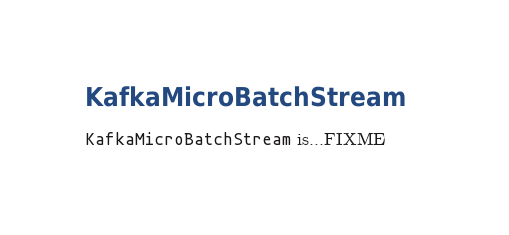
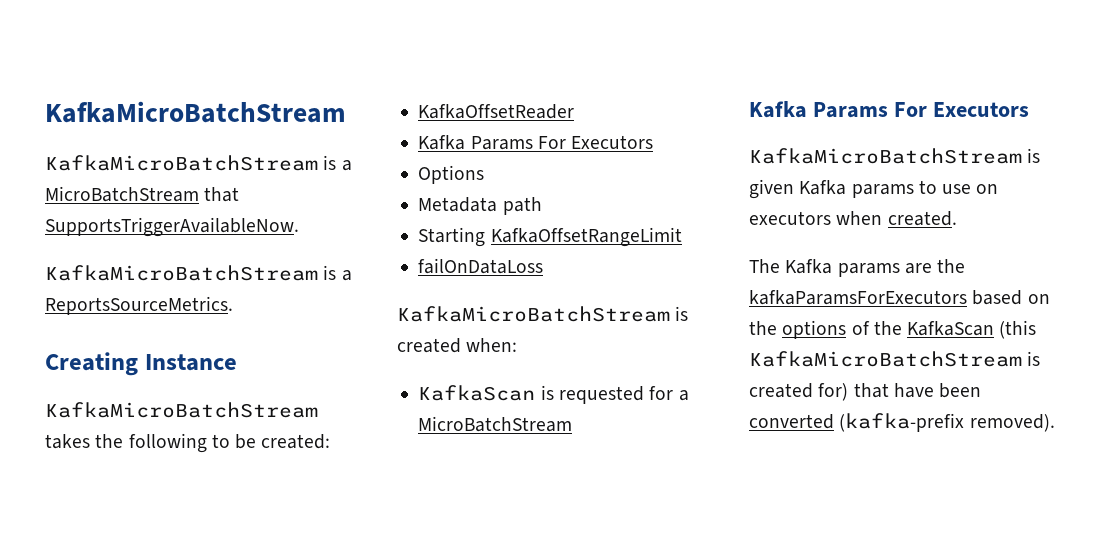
[297,132,385,145] is...FIXME -> [323,155,352,171] [45,186,240,202] [45,217,299,237] [45,265,352,281] [45,296,233,315] [45,352,237,376] [45,402,318,418] [45,433,331,453] [418,104,575,119] [418,135,654,150] [418,165,485,184] [418,197,542,215] [418,227,682,247] [418,258,544,274] [397,306,689,322] [397,338,518,353] [418,385,689,404] [418,416,573,432] [749,101,1029,118] [749,148,1041,164] [749,179,999,199] [749,211,957,226] [749,259,966,277] [749,290,1050,305] [749,320,1037,339] [749,351,1041,367] [749,383,982,401] [749,413,1055,432] is a MicroBatchStream that SupportsTriggerAvailableNow. // KafkaMicroBatchStream is a ReportsSourceMetrics. // Creating Instance // KafkaMicroBatchStream takes the following to be created: // KafkaOffsetReader // Kafka Params For Executors // Options // Metadata path // Starting KafkaOffsetRangeLimit // failOnDataLoss // KafkaMicroBatchStream is created when: // KafkaScan is requested for a MicroBatchStream // Kafka Params For Executors // KafkaMicroBatchStream is given Kafka params to use on executors when created. // The Kafka params are the kafkaParamsForExecutors based on the options of the KafkaScan (this KafkaMicroBatchStream is created for) that have been converted (kafka-prefix removed).

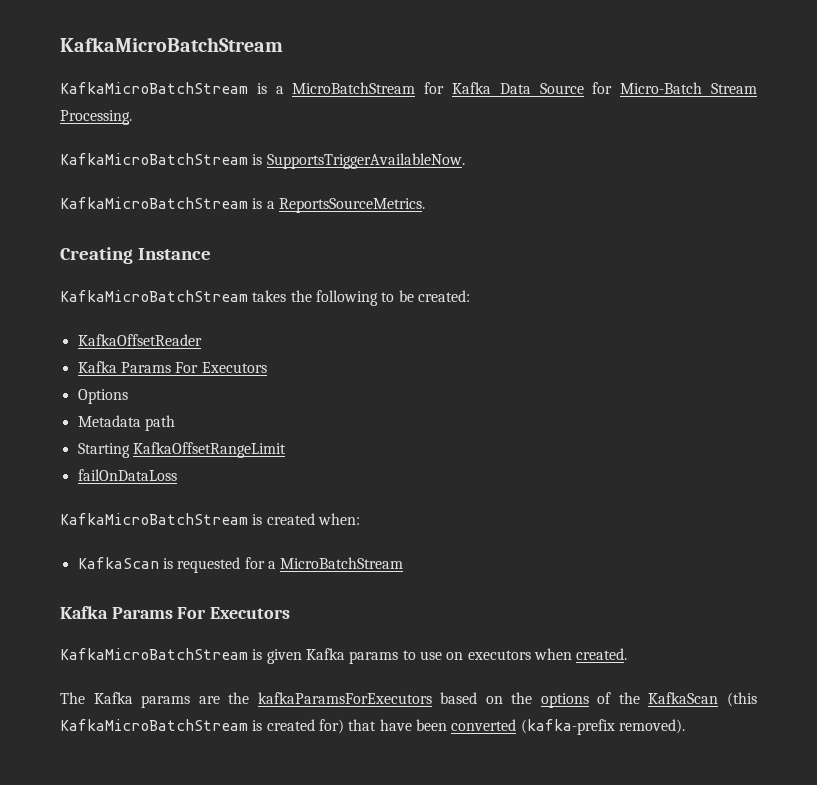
[204,187,240,202] that -> [424,82,757,94] [60,110,132,125] [60,153,263,165] for Kafka Data Source for Micro-Batch Stream Processing. // KafkaMicroBatchStream is

